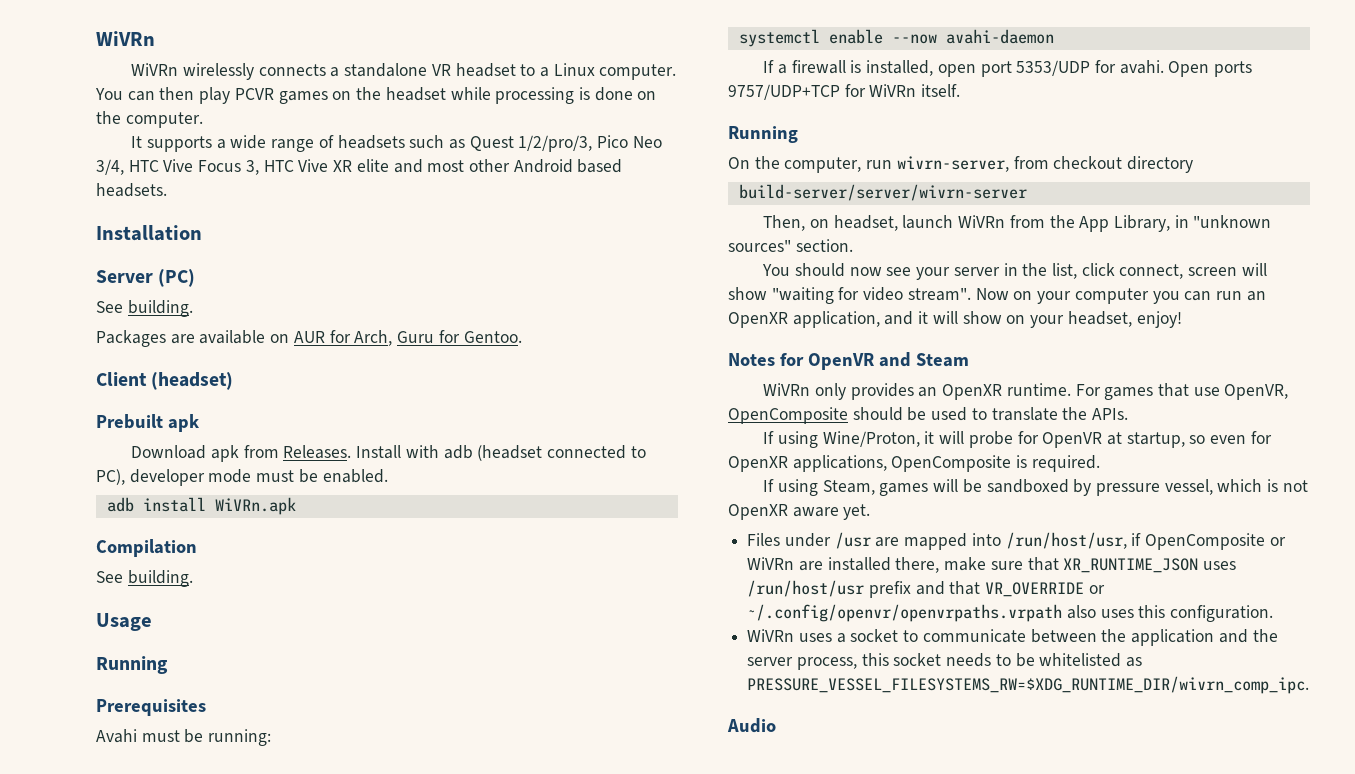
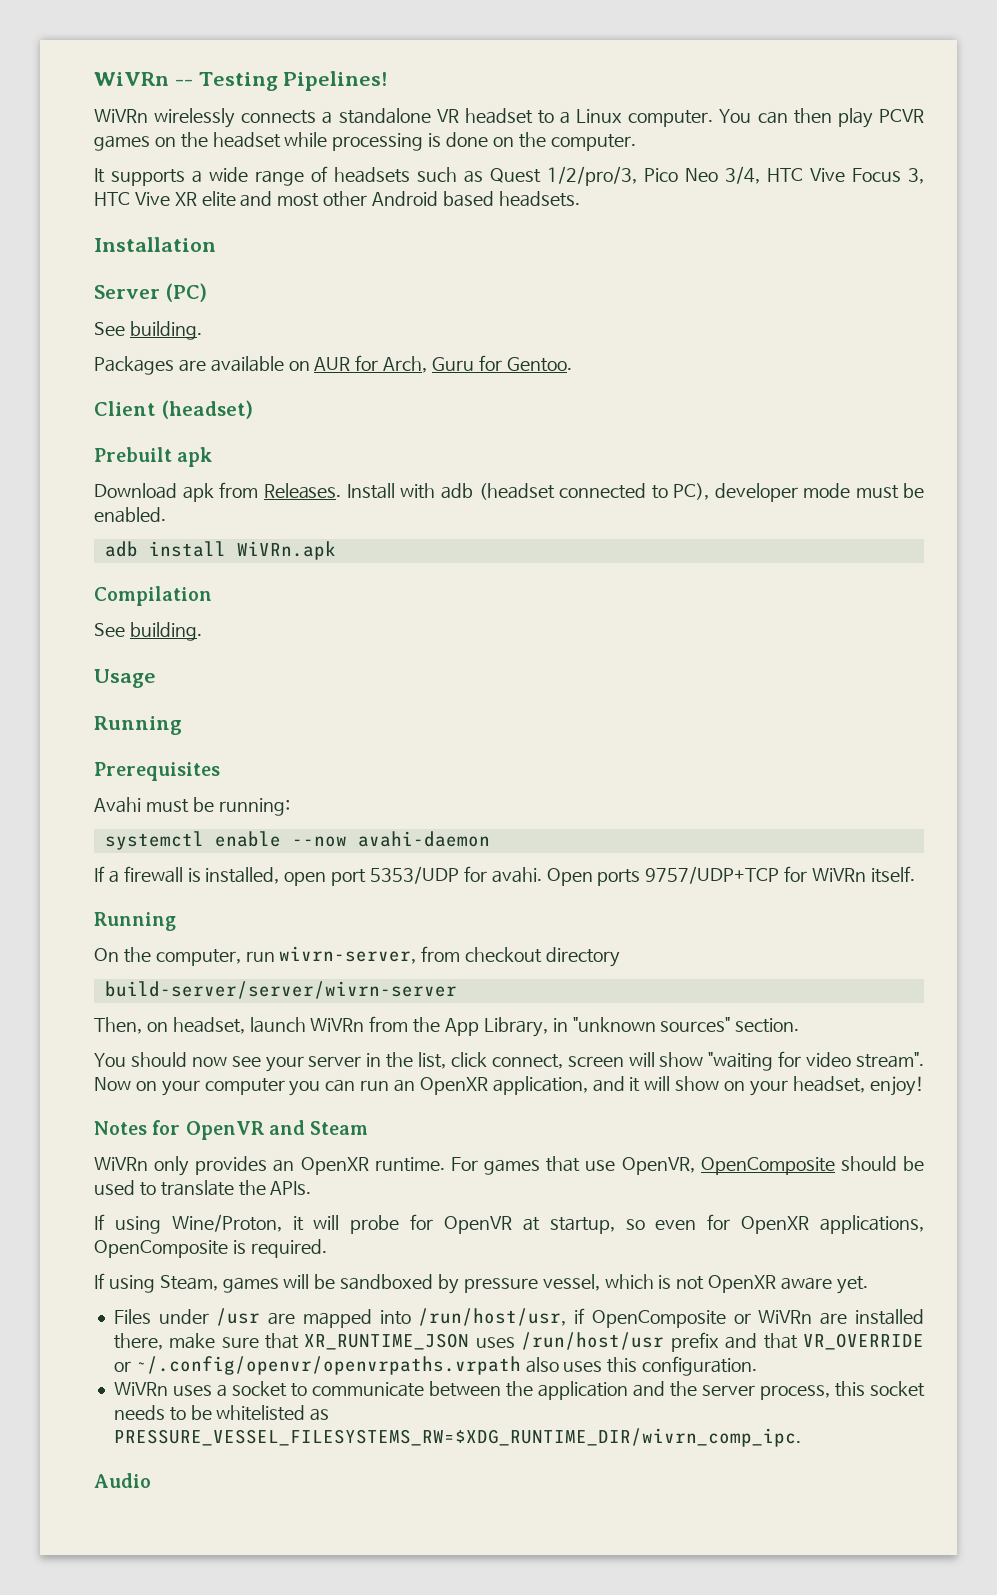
[96,31,155,46] WiVRn -> [94,71,388,91] WiVRn -- Testing Pipelines!

